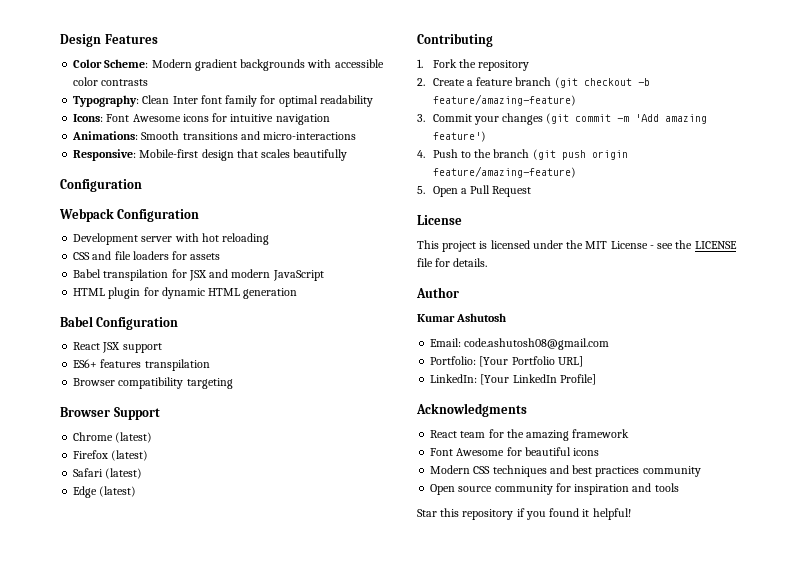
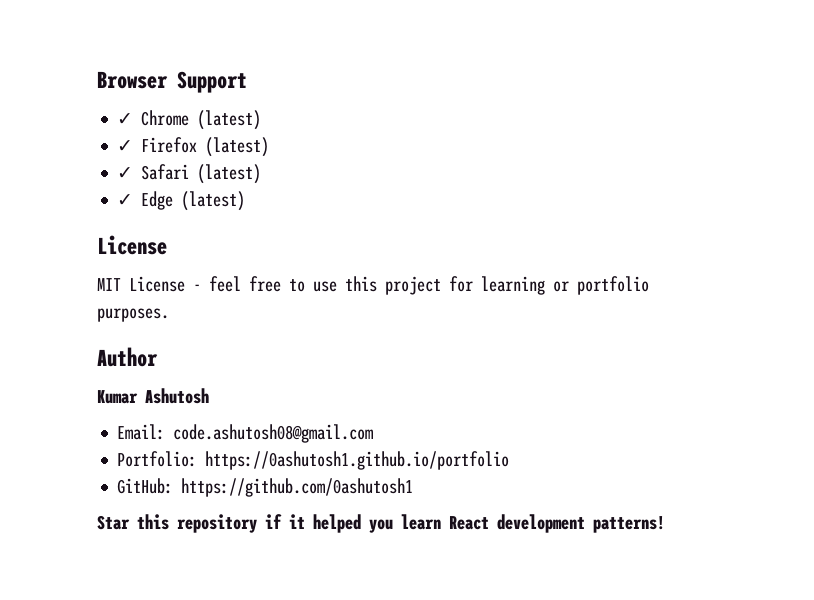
[60,34,158,47] [73,59,384,71] [73,77,149,86] [73,95,373,107] [73,113,330,125] [72,131,357,140] [73,149,348,161] [60,179,142,192] [59,208,200,222] [73,233,270,245] [73,251,221,260] [73,269,324,281] [73,287,298,299] [60,316,179,330] [73,342,162,353] [73,359,210,371] [73,377,233,389] Design Features // Color Scheme: Modern gradient backgrounds with accessible color contrasts // Typography: Clean Inter font family for optimal readability // Icons: Font Awesome icons for intuitive navigation // Animations: Smooth transitions and micro-interactions // Responsive: Mobile-first design that scales beautifully // Configuration // Webpack Configuration // Development server with hot reloading // CSS and file loaders for assets // Babel transpilation for JSX and modern JavaScript // HTML plugin for dynamic HTML generation // Babel Configuration // React JSX support // ES6+ features transpilation // Browser compatibility targeting // -> (97, 80) none
(160, 413) none -> [117,113,134,125] ✓
(153, 437) none -> [117,140,134,152] ✓
(149, 455) none -> [117,167,134,179] ✓
(143, 473) none -> [117,194,134,206] ✓
[417,33,493,47] [417,59,530,71] [417,77,650,88] [432,94,576,106] [417,113,708,125] [432,131,486,142] [417,149,628,160] [432,166,576,178] [417,185,532,197] [417,215,462,225] [417,240,737,252] [417,258,488,267] Contributing // 1. Fork the repository // 2. Create a feature branch (git checkout -b feature/amazing-feature) // 3. Commit your changes (git commit -m 'Add amazing feature') // 4. Push to the branch (git push origin feature/amazing-feature) // 5. Open a Pull Request // License // This project is licensed under the MIT License - see the LICENSE file for details. -> [97,235,167,255] [97,276,649,295] [97,308,169,322] License // MIT License - feel free to use this project for learning or portfolio purposes.
[479,356,583,367] [430,374,596,385] [416,403,527,417] [430,429,630,441] [430,447,600,456] [430,465,701,477] [430,483,679,495] [417,508,631,520] [Your Portfolio URL] // LinkedIn: [Your LinkedIn Profile] // Acknowledgments // React team for the amazing framework // Font Awesome for beautiful icons // Modern CSS techniques and best practices community // Open source community for inspiration and tools // Star this repository if you found it helpful! -> [205,451,510,470] [117,478,414,497] [97,514,665,533] https://0ashutosh1.github.io/portfolio // GitHub: https://github.com/0ashutosh1 // Star this repository if it helped you learn React development patterns!

